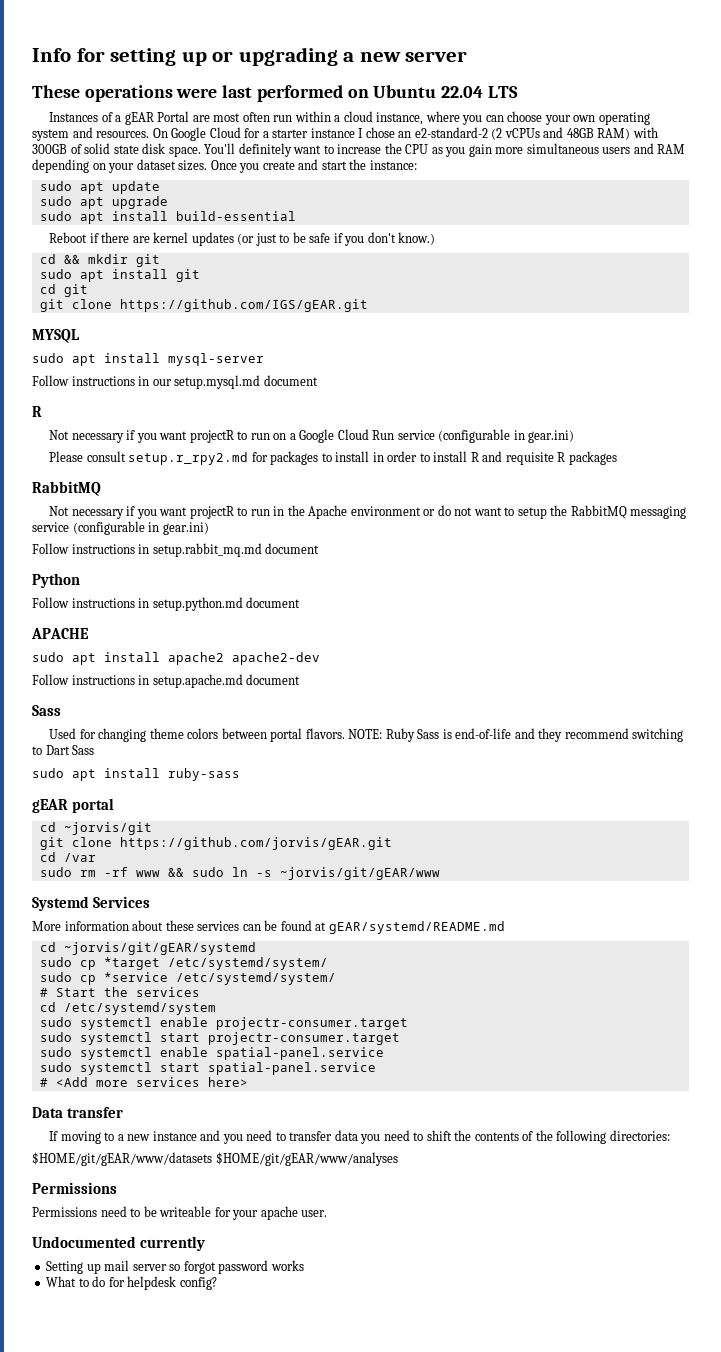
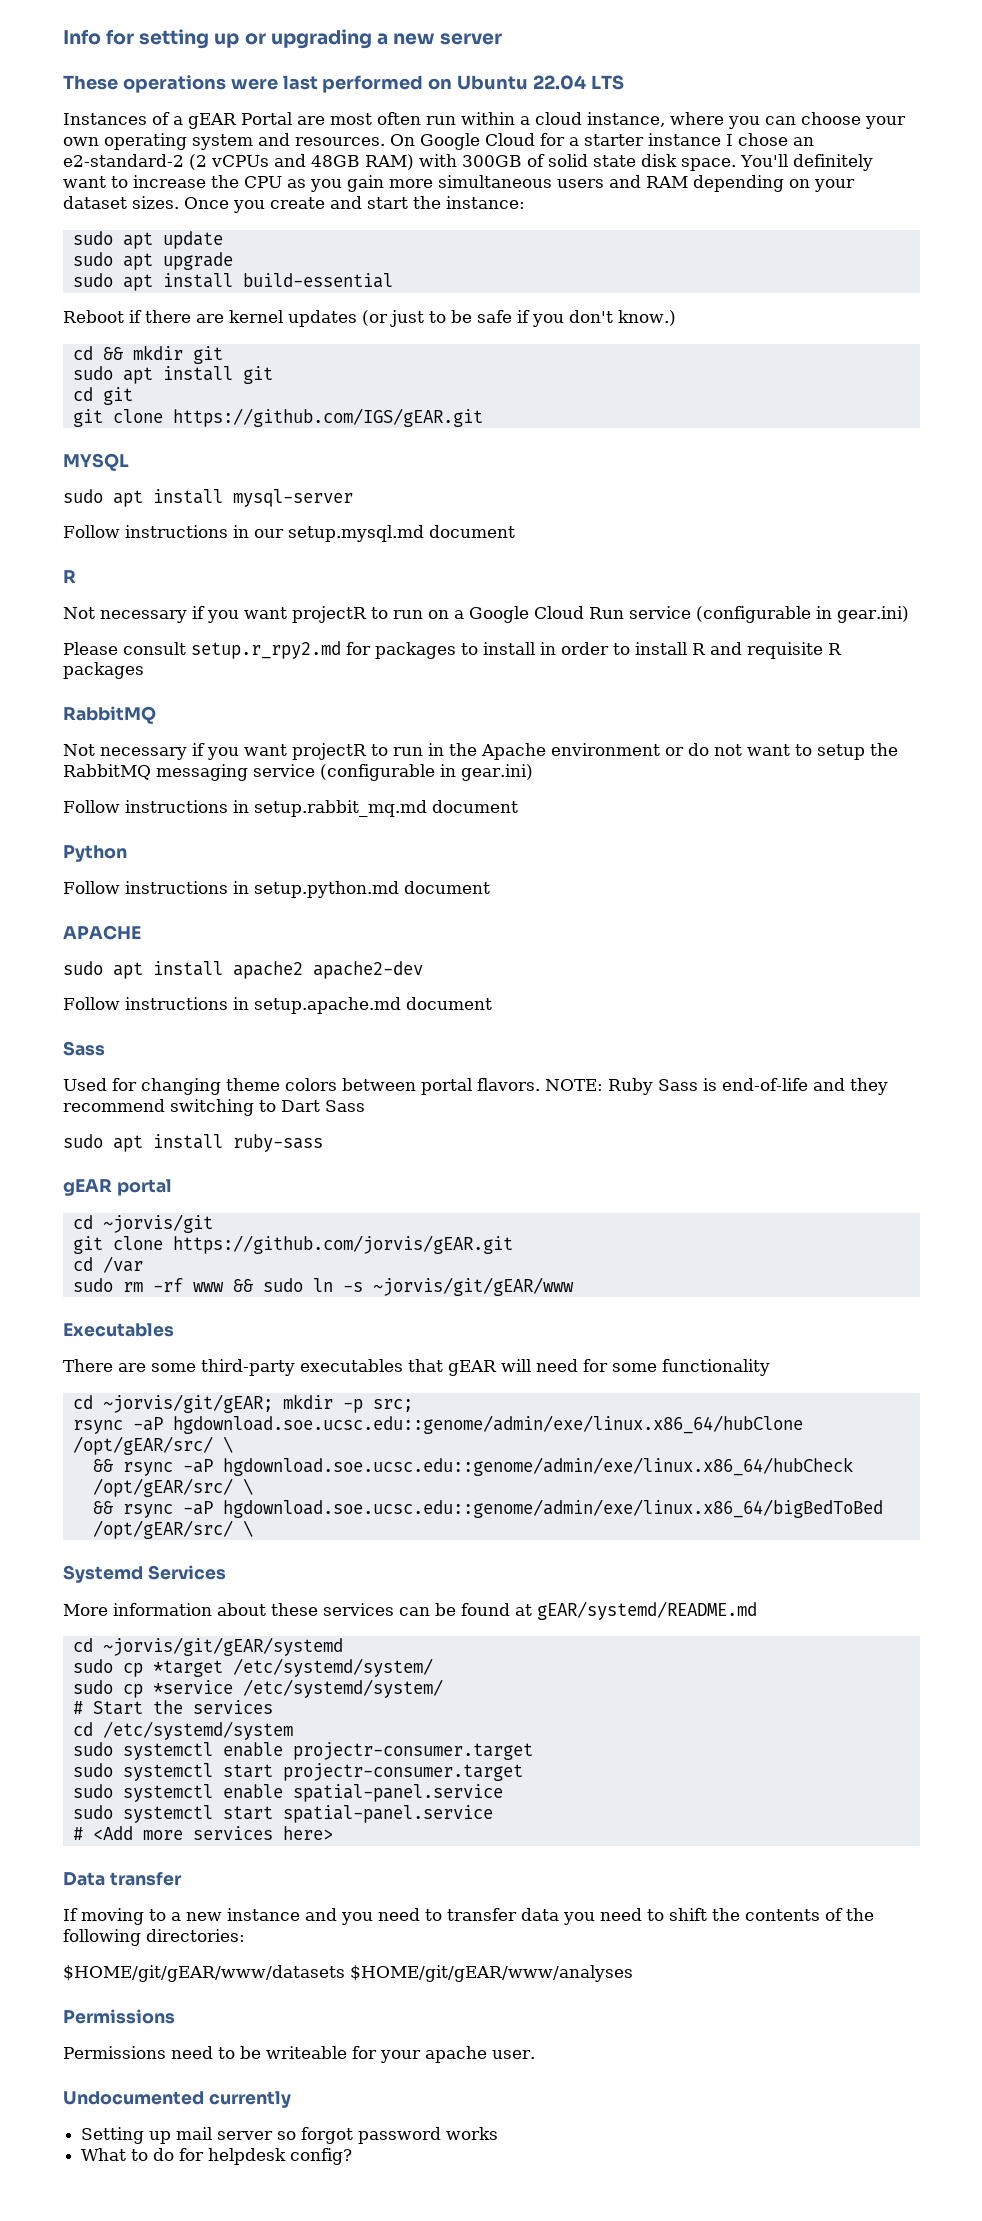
(440, 873) none -> [63,1323,174,1337] [63,1359,770,1376] [72,1394,413,1413] [72,1415,803,1434] [72,1436,233,1455] [92,1457,853,1476] [92,1478,253,1497] [92,1499,883,1518] [92,1520,253,1539] // Executables // There are some third-party executables that gEAR will need for some functionality // cd ~jorvis/git/gEAR; mkdir -p src; // rsync -aP hgdownload.soe.ucsc.edu::genome/admin/exe/linux.x86_64/hubClone /opt/gEAR/src/ \ // && rsync -aP hgdownload.soe.ucsc.edu::genome/admin/exe/linux.x86_64/hubCheck /opt/gEAR/src/ \ // && rsync -aP hgdownload.soe.ucsc.edu::genome/admin/exe/linux.x86_64/bigBedToBed /opt/gEAR/src/ \

